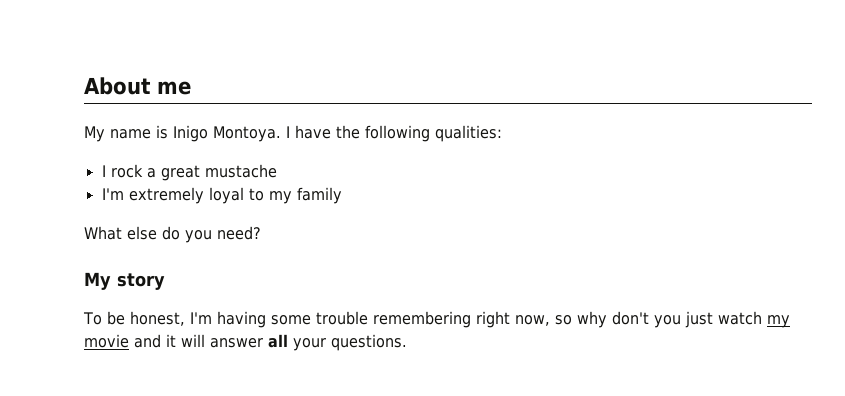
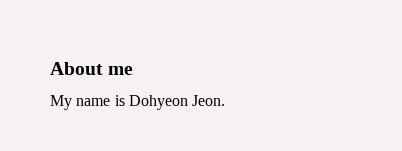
[173,125,502,142] [101,164,277,181] [101,187,342,204] [84,226,261,243] [84,272,165,290] [83,311,790,328] [84,334,407,351] Inigo Montoya. I have the following qualities: // I rock a great mustache // I'm extremely loyal to my family // What else do you need? // My story // To be honest, I'm having some trouble remembering right now, so why don't you just watch my movie and it will answer all your questions. -> [128,95,226,110] Dohyeon Jeon.

